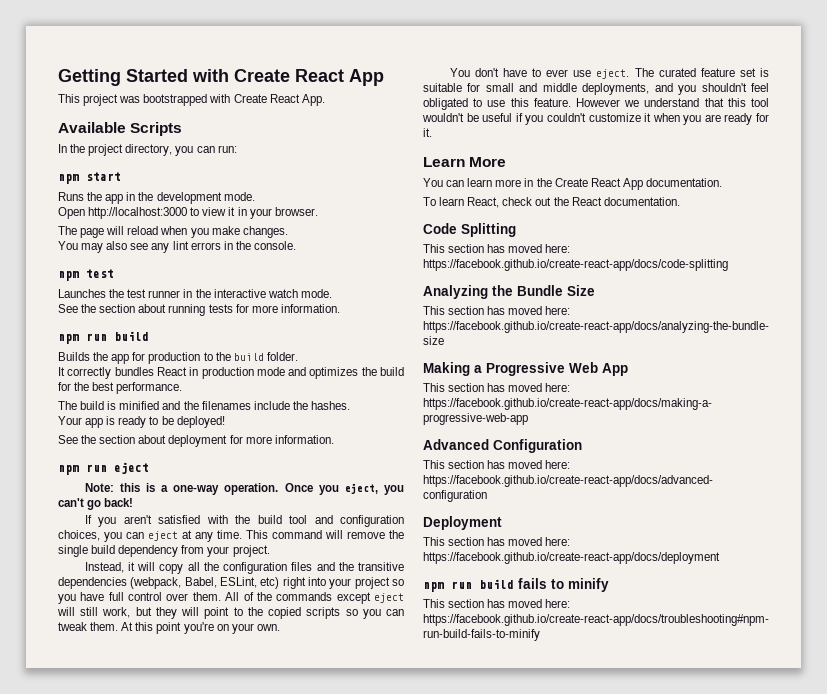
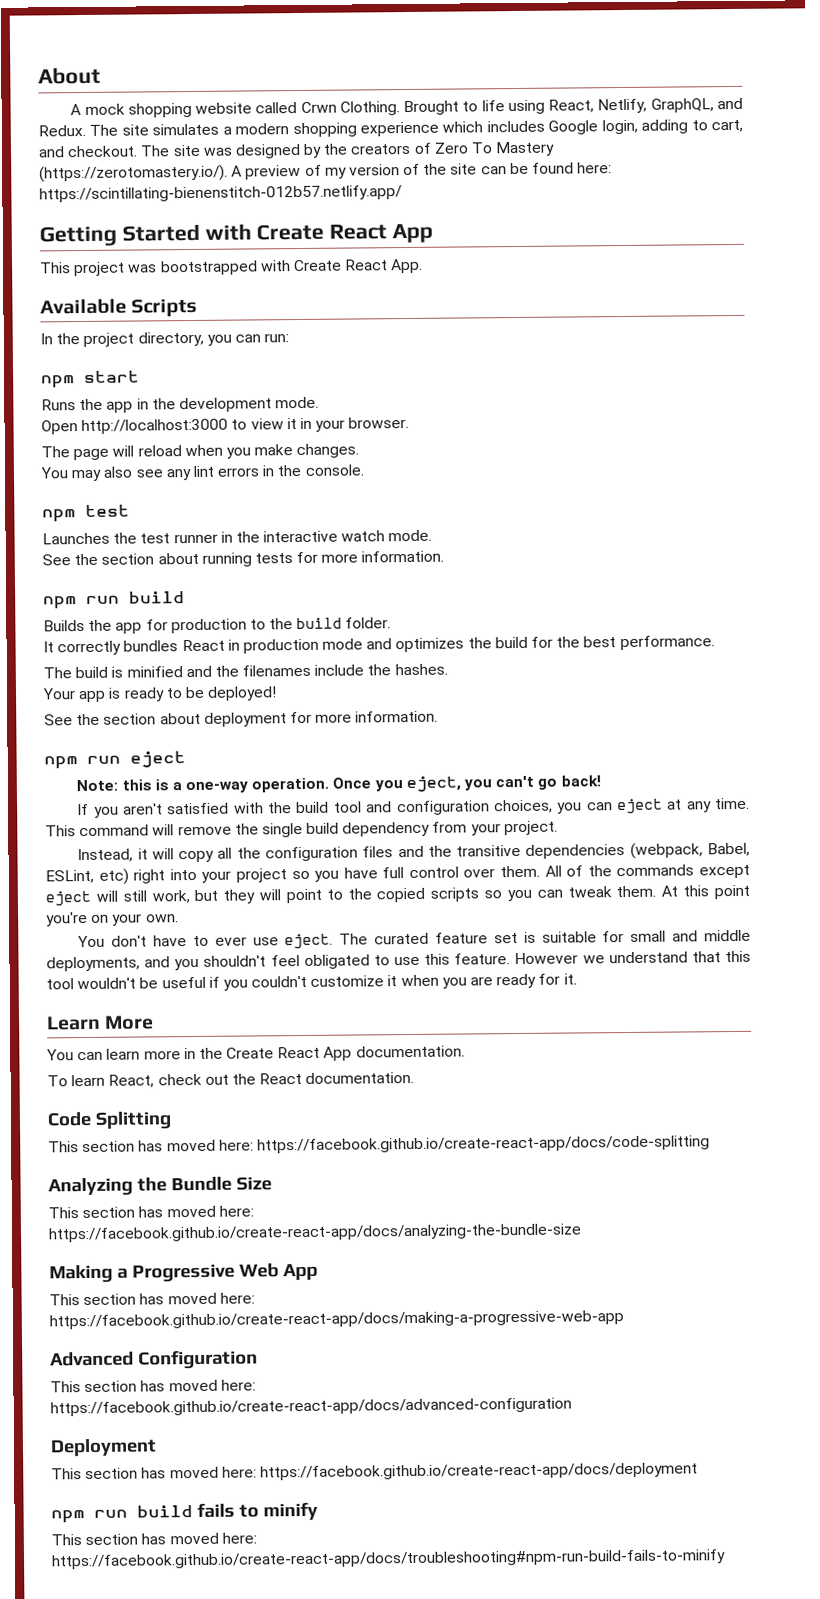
(58, 77) none -> [38,66,101,85] [70,97,743,118] [38,119,744,138] [38,141,556,159] [39,162,613,183] [39,185,402,203] About // A mock shopping website called Crwn Clothing. Brought to life using React, Netlify, GraphQL, and Redux. The site simulates a modern shopping experience which includes Google login, adding to cart, and checkout. The site was designed by the creators of Zero To Mastery (https://zerotomastery.io/). A preview of my version of the site can be found here: https://scintillating-bienenstitch-012b57.netlify.app/ //

